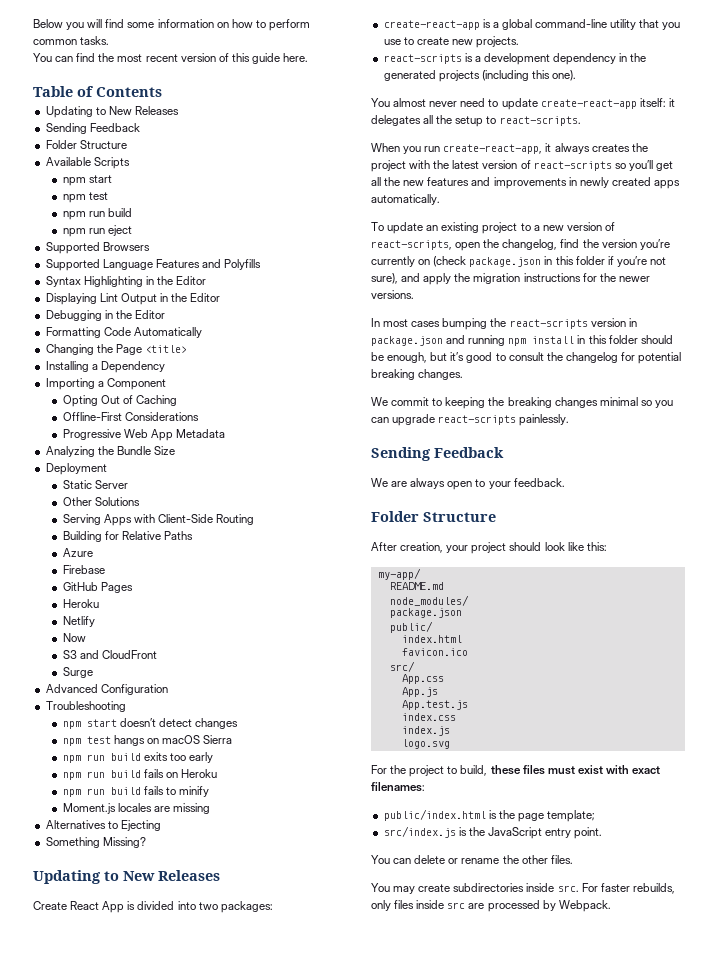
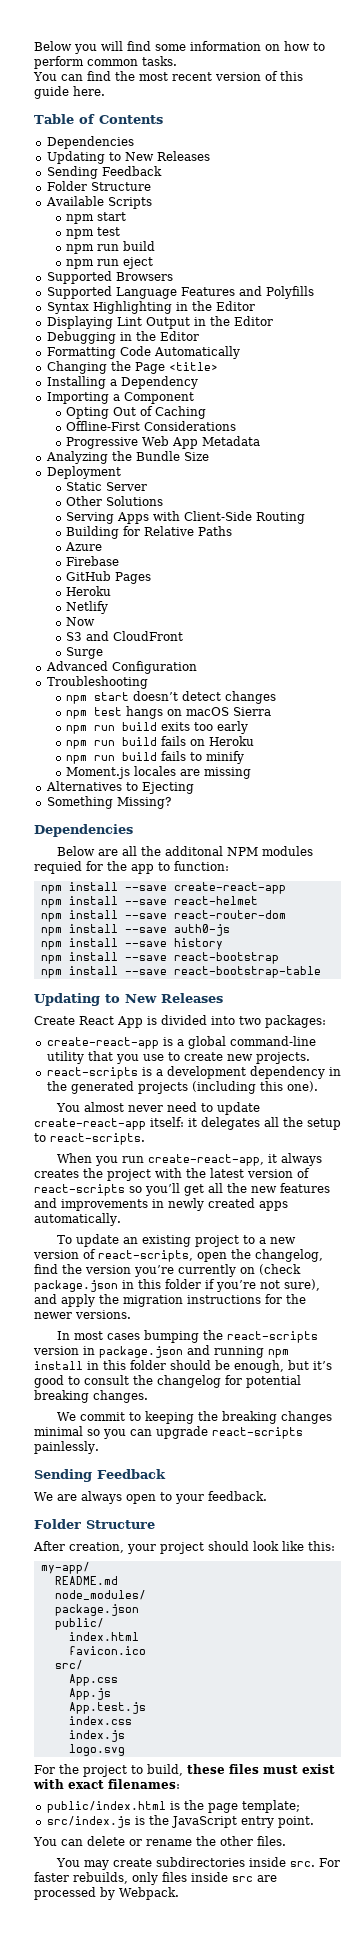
(162, 92) none -> [46,136,134,149] // Dependencies
(146, 842) none -> [34,824,133,837] [56,846,313,856] [34,861,229,874] [40,882,286,894] [40,896,258,908] [40,910,286,922] [40,924,230,936] [40,938,223,950] [40,952,279,964] [40,966,321,978] // Dependencies // Below are all the additonal NPM modules requied for the app to function: // npm install --save create-react-app // npm install --save react-helmet // npm install --save react-router-dom // npm install --save auth0-js // npm install --save history // npm install --save react-bootstrap // npm install --save react-bootstrap-table

